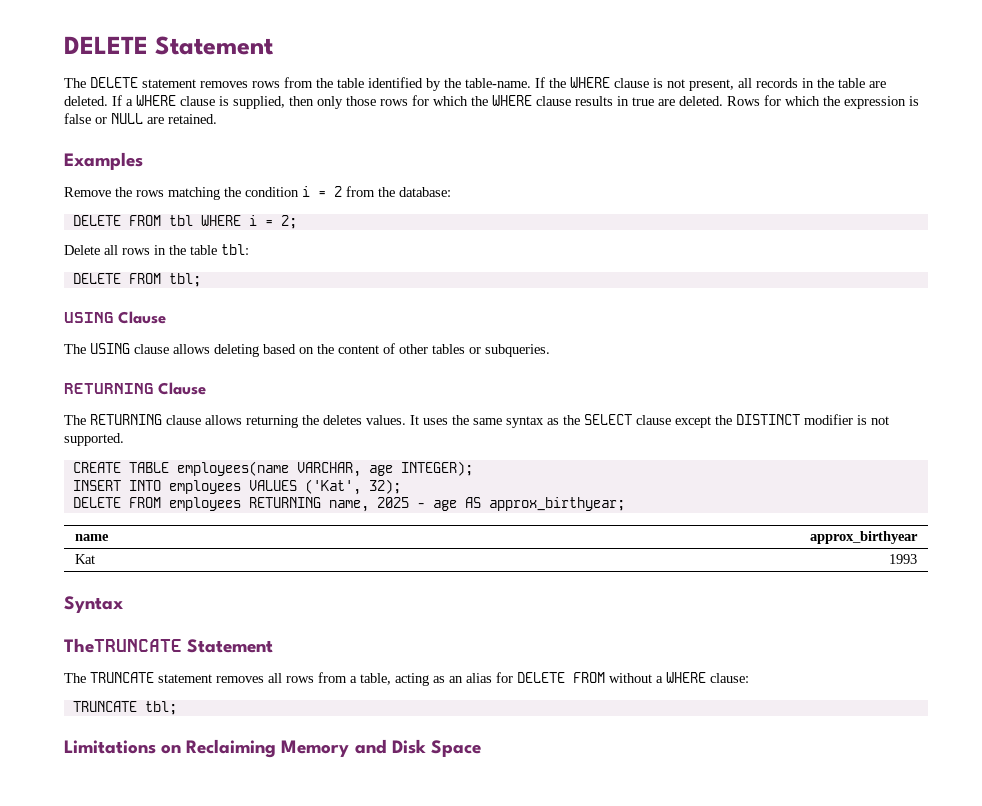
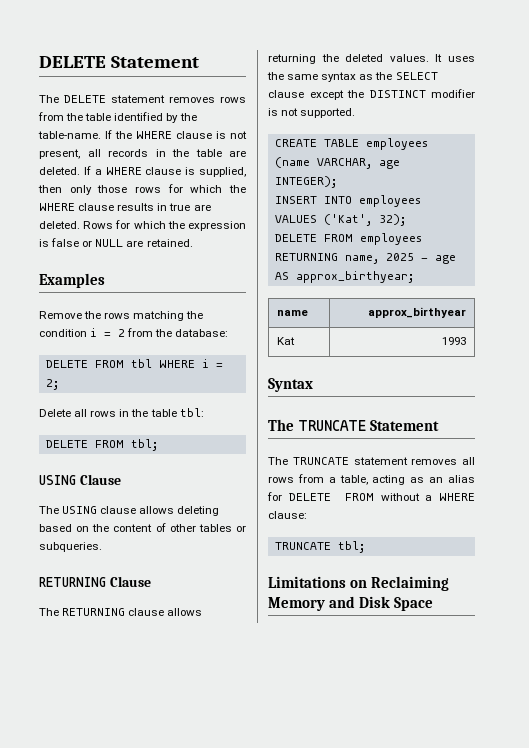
[323,415,362,425] deletes -> [345,54,384,62] deleted
[176,461,289,476] employees(name -> [365,138,428,150] [274,157,310,168] employees (name
[64,638,182,653] TheTRUNCATE -> [268,419,367,431] The TRUNCATE

